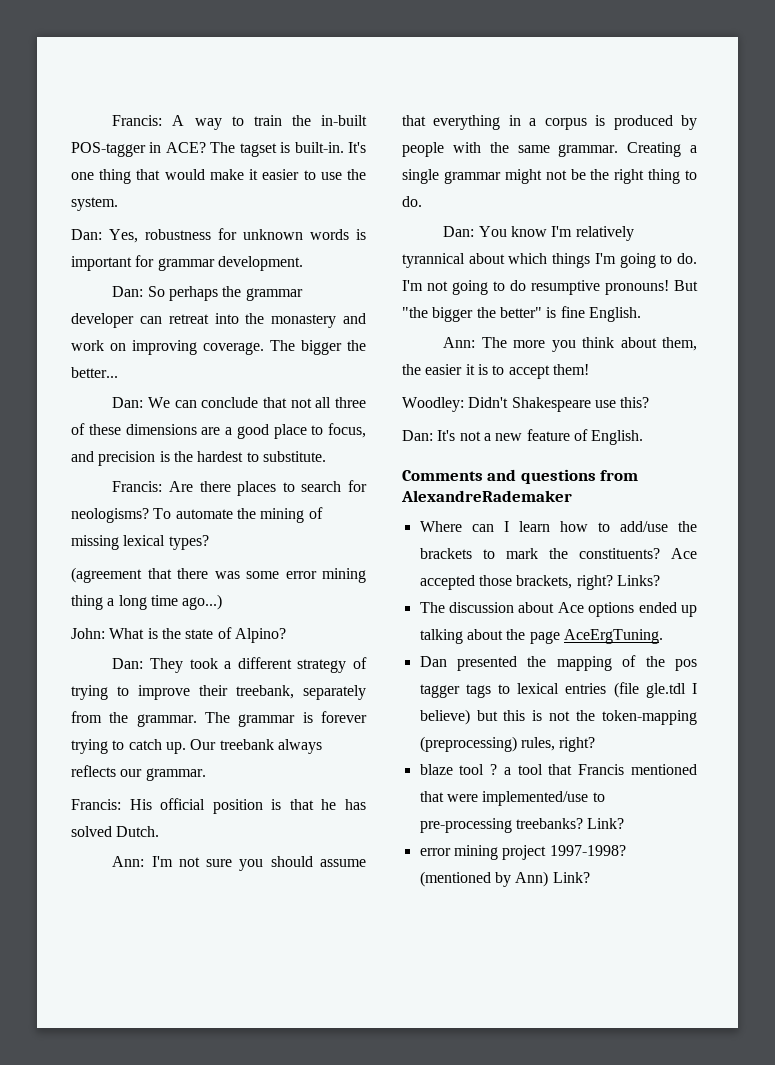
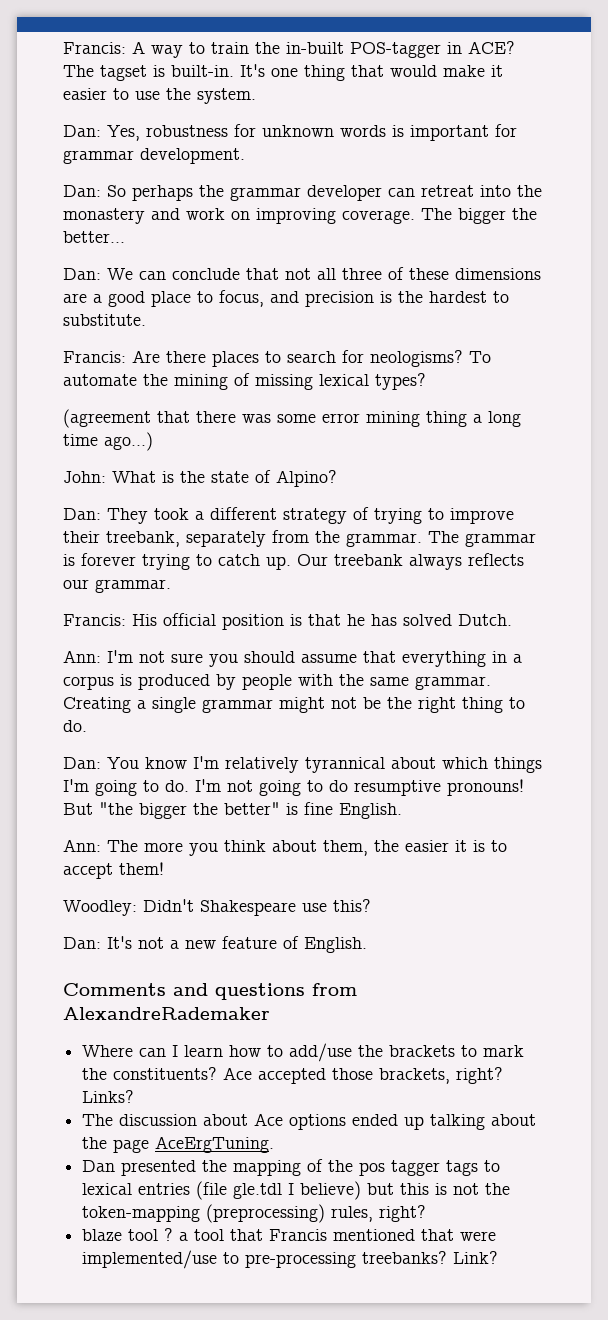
[419,845,626,860] [419,871,590,887] // error mining project 1997-1998? (mentioned by Ann) Link? -> (499, 1257) none

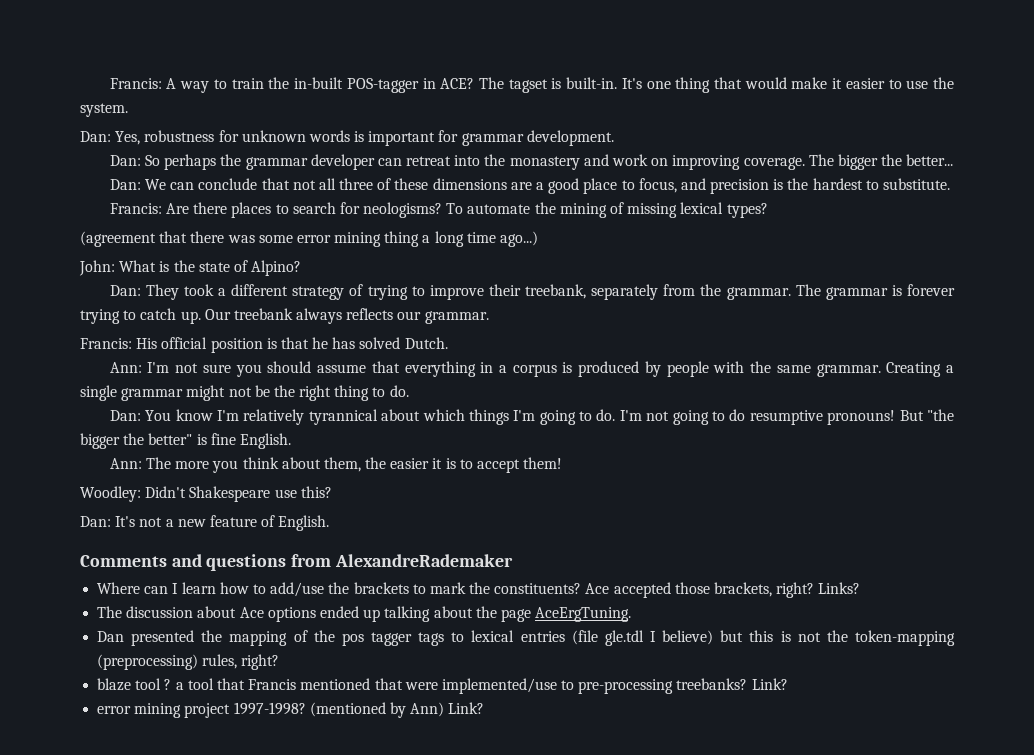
(499, 1257) none -> [97,702,485,718] // error mining project 1997-1998? (mentioned by Ann) Link?

